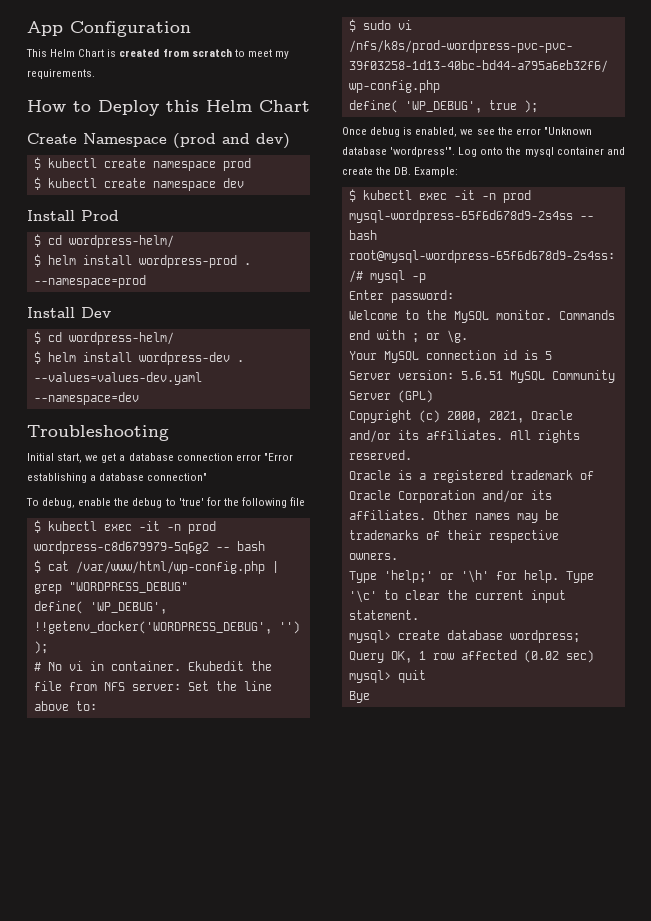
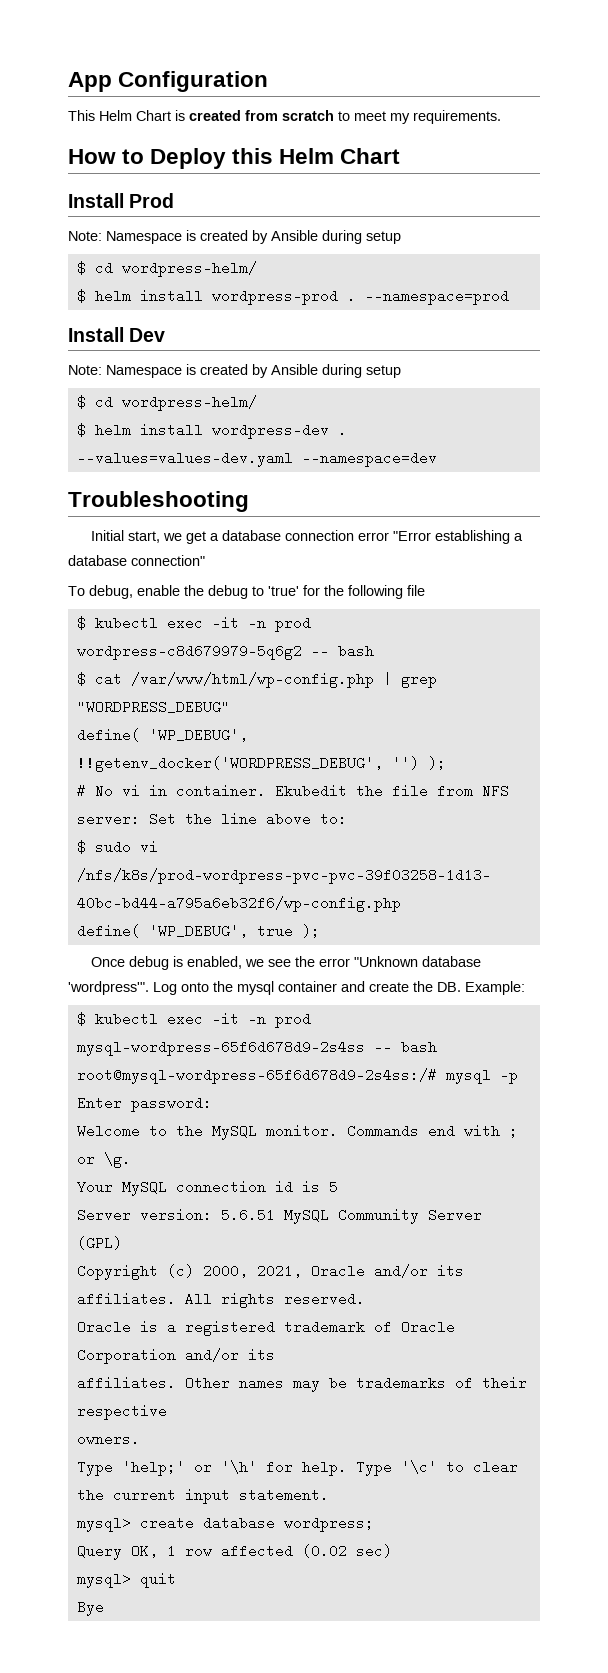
[27,133,290,149] [33,157,251,171] [33,177,244,191] [27,210,119,221] Create Namespace (prod and dev) // $ kubectl create namespace prod // $ kubectl create namespace dev // Install Prod -> [68,193,175,208] [68,230,401,244] Install Prod // Note: Namespace is created by Ansible during setup
(111, 312) none -> [68,364,401,378] // Note: Namespace is created by Ansible during setup

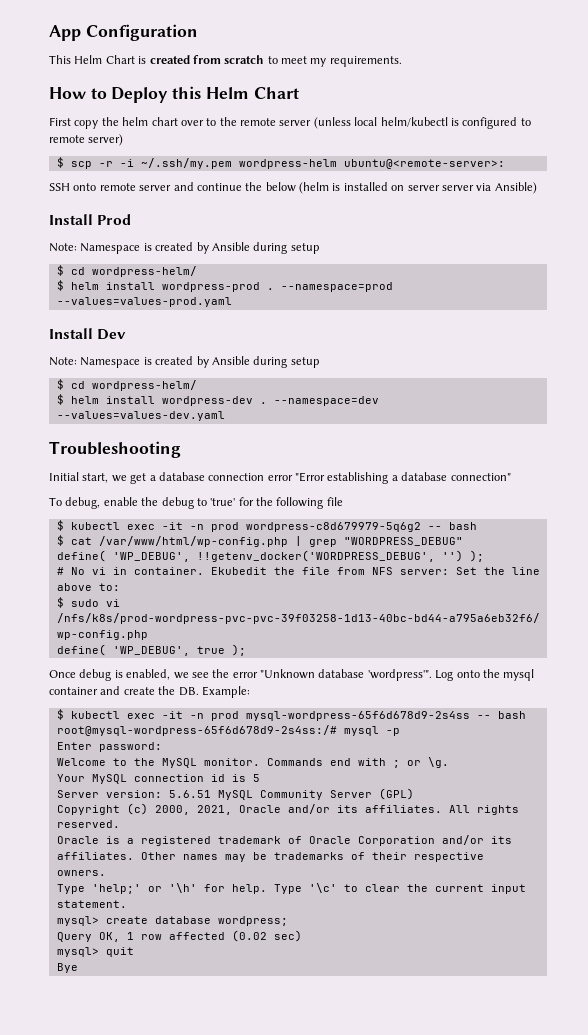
(401, 156) none -> [49,117,531,129] [49,134,124,146] [56,157,505,169] [49,182,537,194] // First copy the helm chart over to the remote server (unless local helm/kubectl is configured to remote server) // $ scp -r -i ~/.ssh/my.pem wordpress-helm ubuntu@<remote-server>: // SSH onto remote server and continue the below (helm is installed on server server via Ansible)
(509, 297) none -> [56,297,232,307] --values=values-prod.yaml
(347, 430) none -> [273,396,379,406] --namespace=dev
[301,451,437,467] --namespace=dev -> (225, 416) none

